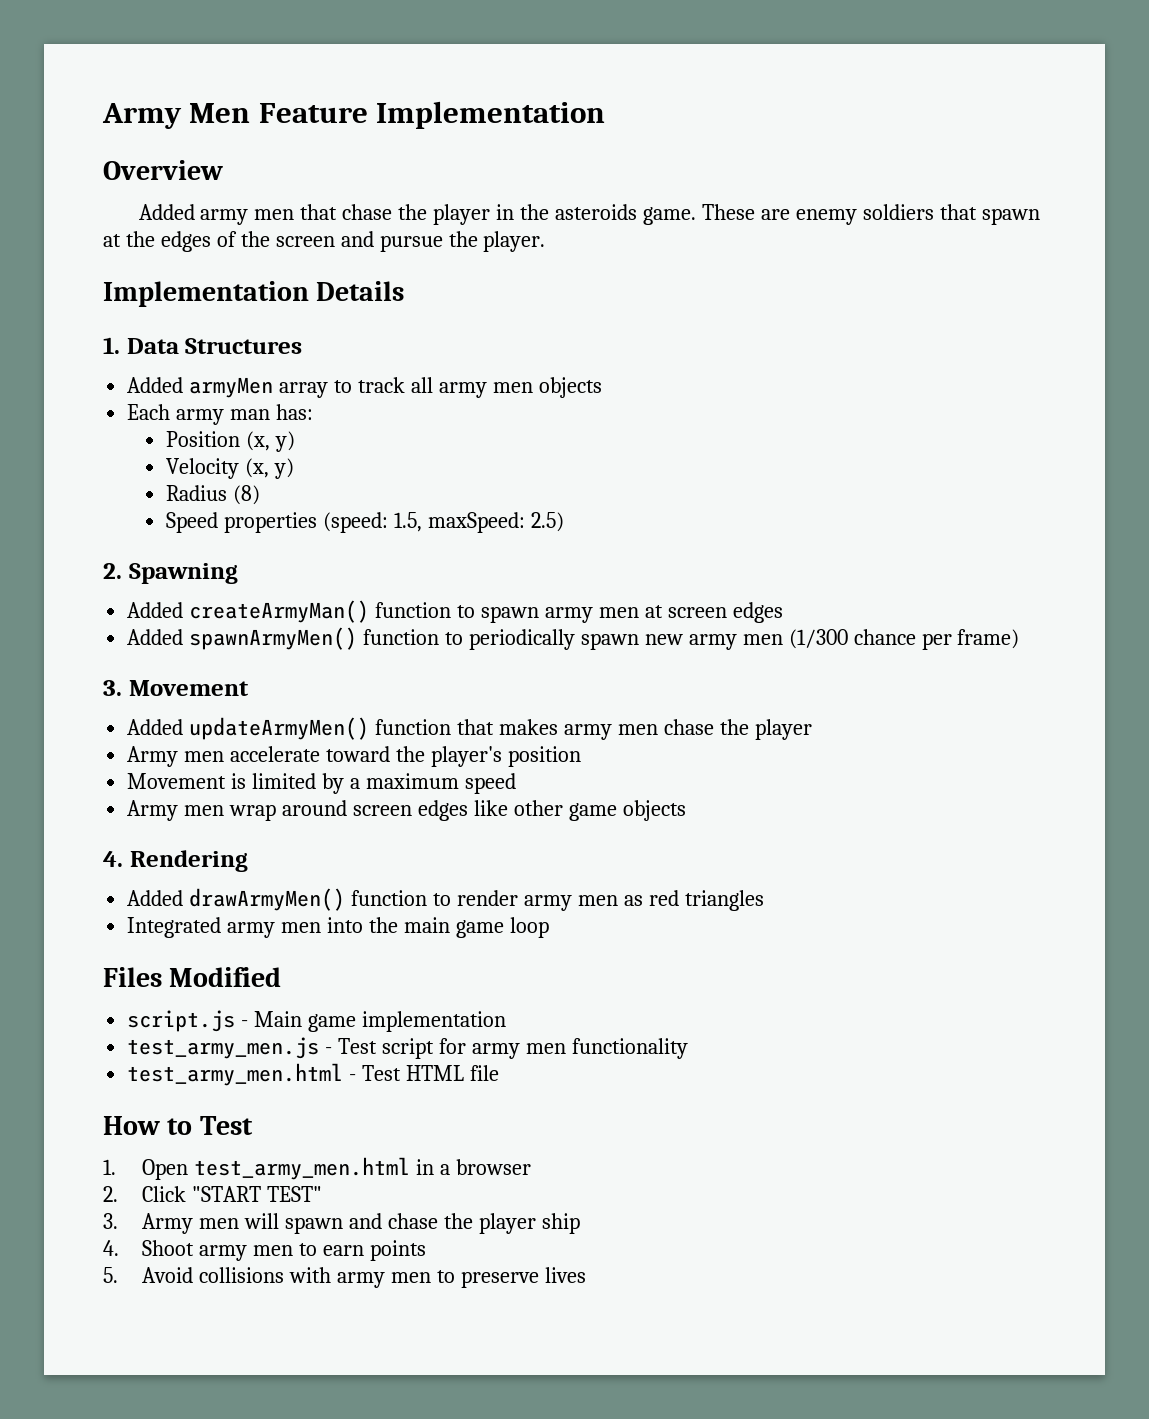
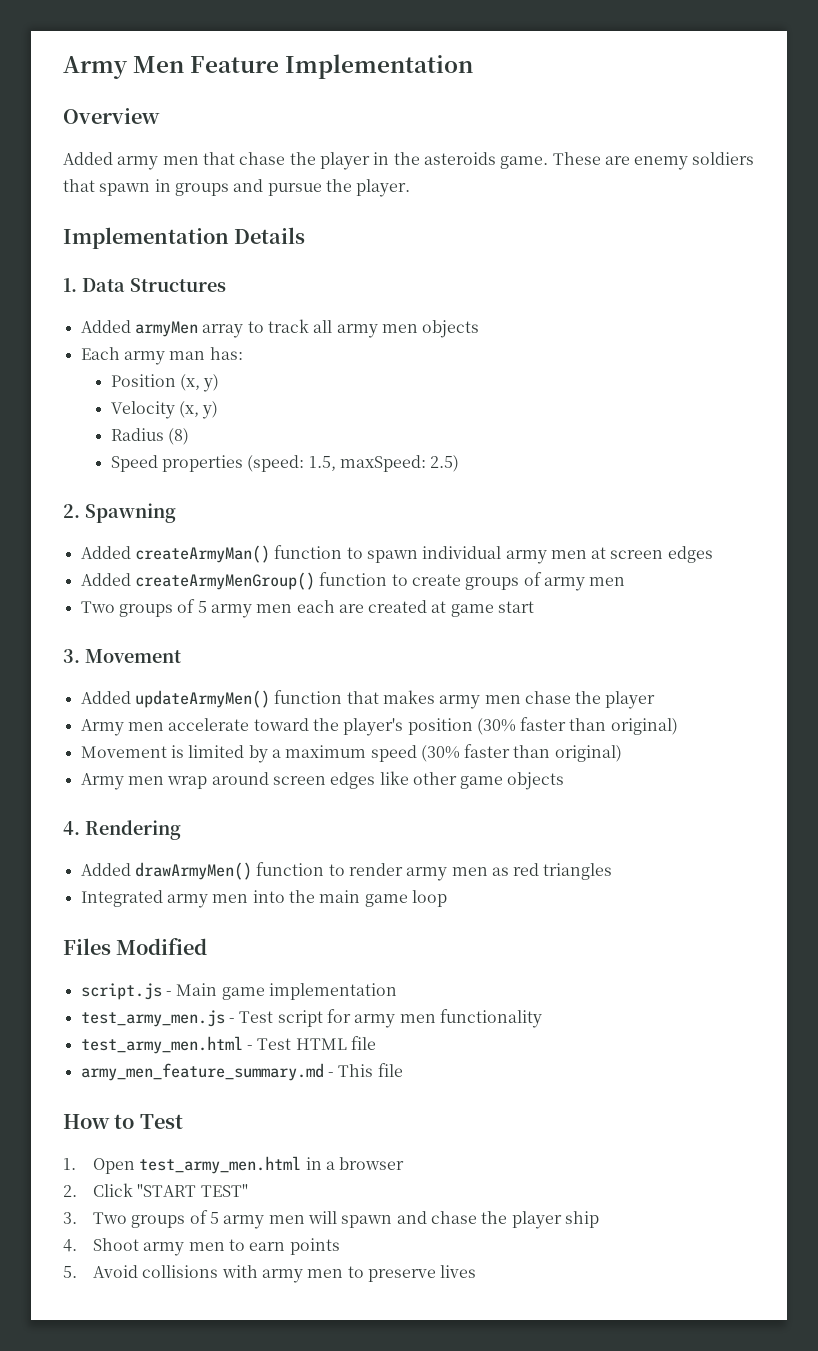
[103,231,335,252] at the edges of the screen -> [154,179,229,196] in groups
(539, 614) none -> [422,546,502,559] individual
[189,627,1020,650] spawnArmyMen() function to periodically spawn new army men (1/300 chance per frame) -> [134,572,626,591] [80,599,535,618] createArmyMenGroup() function to create groups of army men // Two groups of 5 army men each are created at game start
(581, 756) none -> [476,717,678,735] (30% faster than original)
(516, 783) none -> [420,744,622,762] (30% faster than original)
(499, 1073) none -> [80,1063,403,1081] // army_men_feature_summary.md - This file
[142,1213,194,1234] Army -> [92,1210,265,1229] Two groups of 5 army

